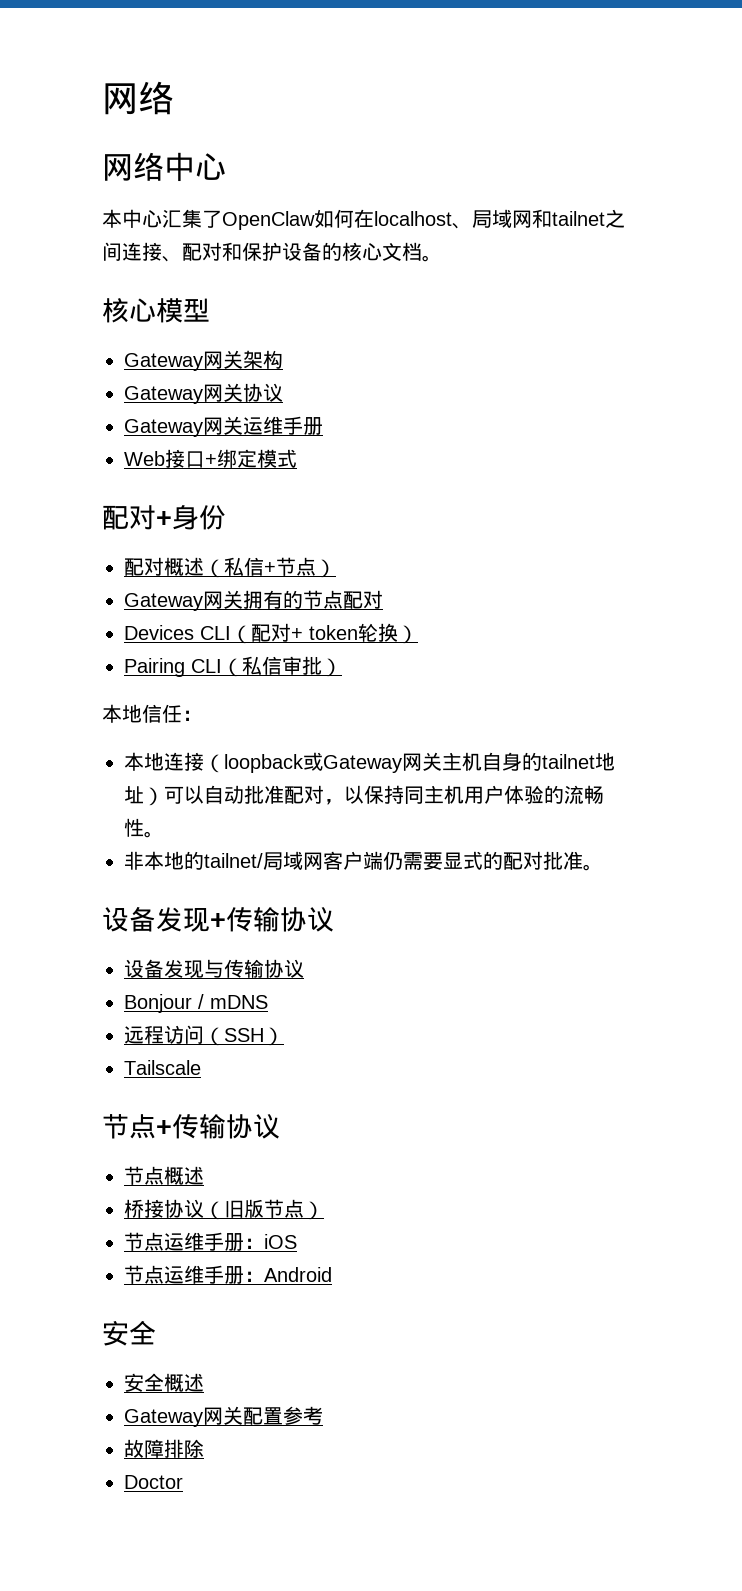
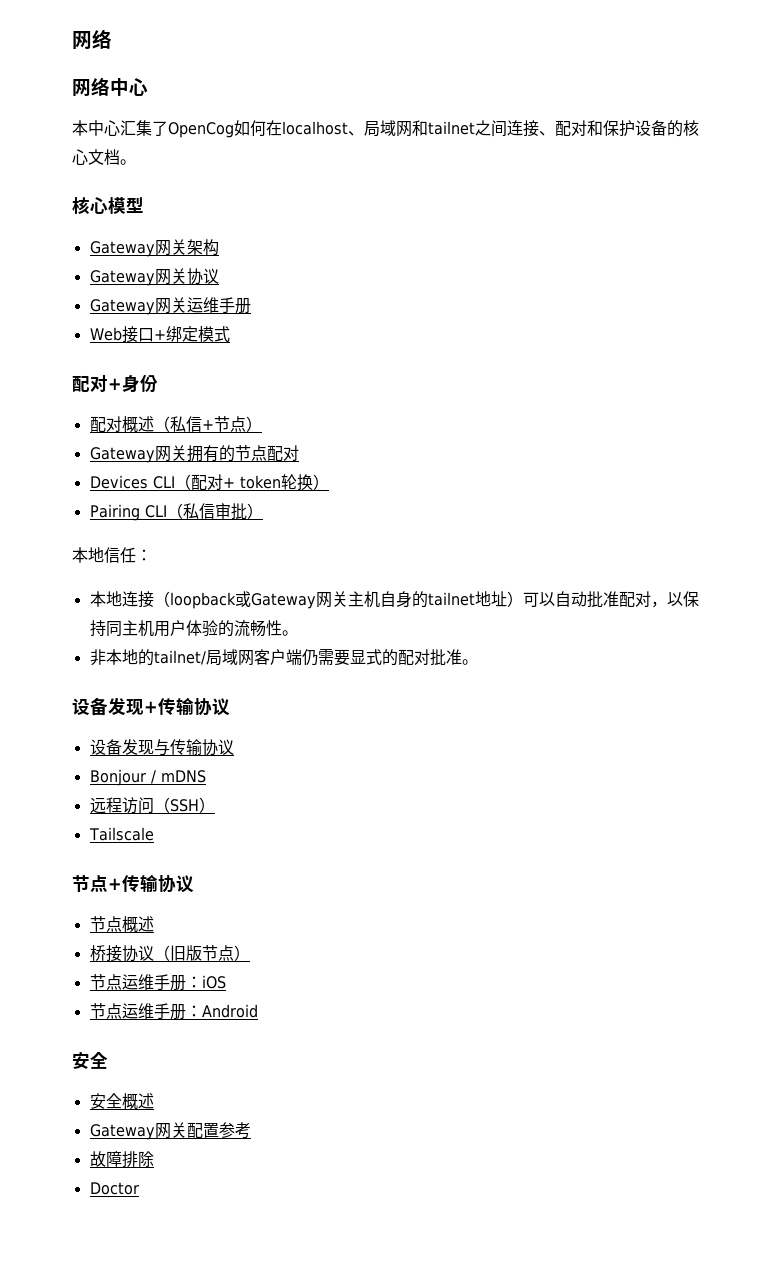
[222,211,315,230] OpenClaw -> [168,122,234,138] OpenCog

